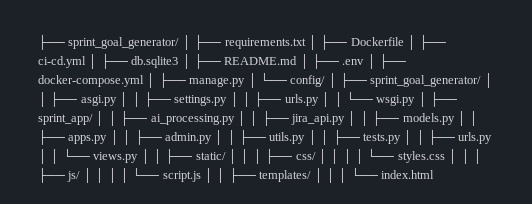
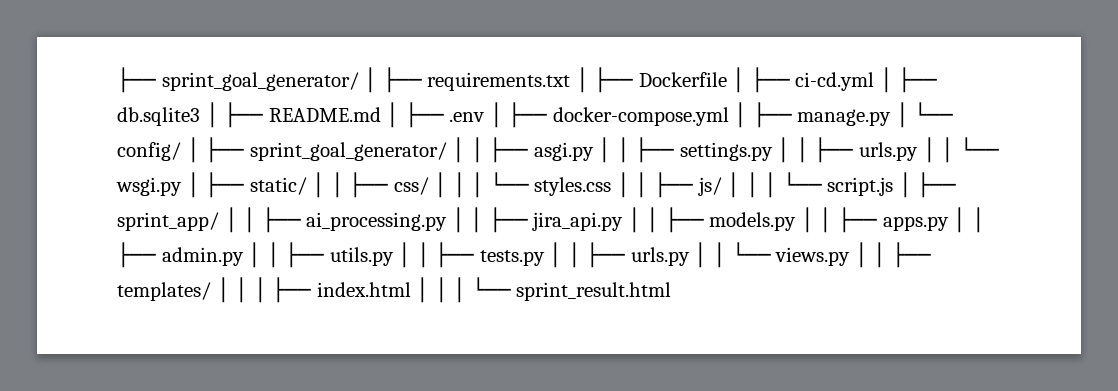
(457, 99) none -> [249,172,957,198] static/ │ │ ├── css/ │ │ │ └── styles.css │ │ ├── js/ │ │ │ └── script.js │ ├──
[195,148,482,164] [38,167,434,183] static/ │ │ │ ├── css/ │ │ │ │ └── styles.css │ │ │ ├── js/ │ │ │ │ └── script.js │ │ ├── templates/ │ │ │ └── index.html -> [117,277,672,303] templates/ │ │ │ ├── index.html │ │ │ └── sprint_result.html

